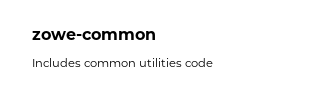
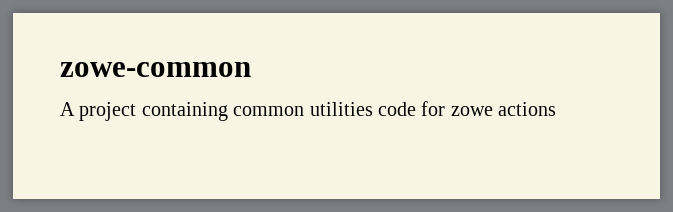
[32,58,214,67] Includes common utilities code -> [60,101,557,121] A project containing common utilities code for zowe actions

